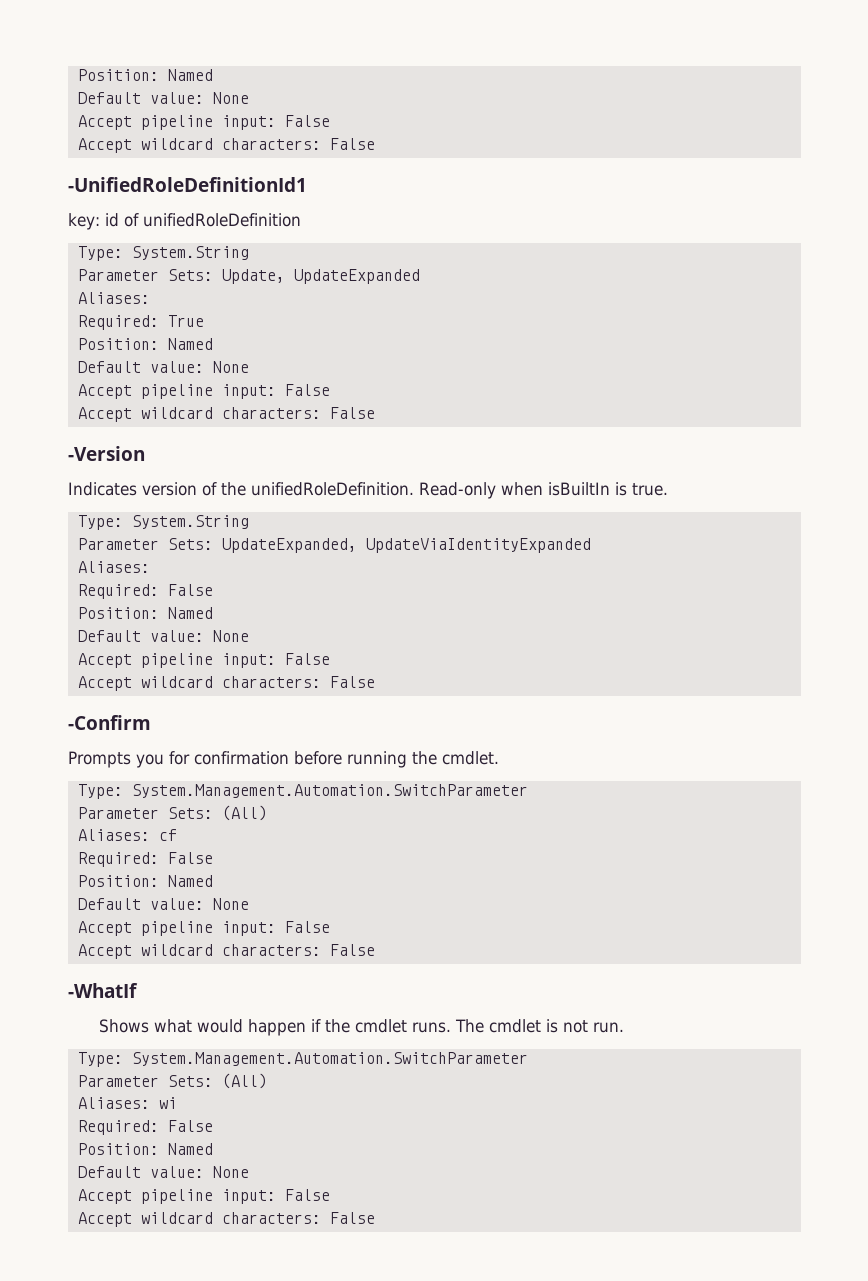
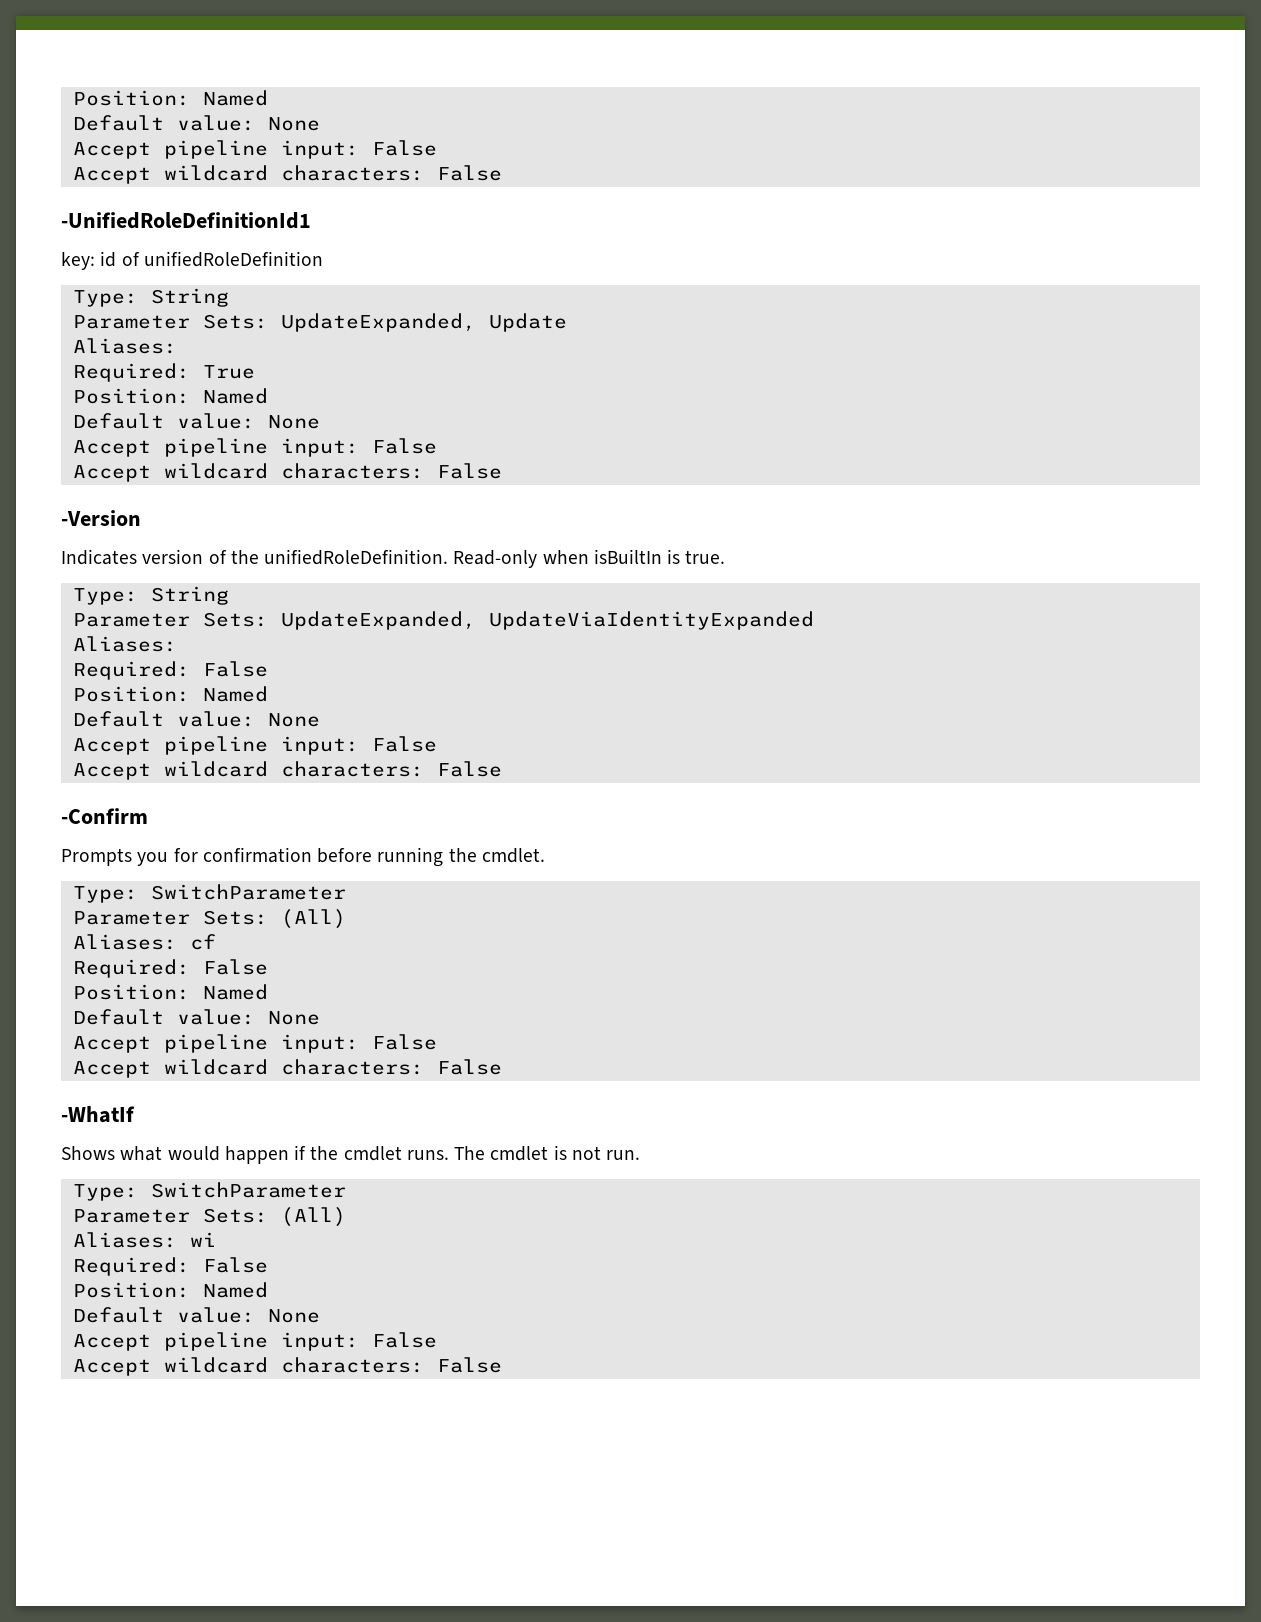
[131,246,249,260] [77,269,420,284] System.String // Parameter Sets: Update, UpdateExpanded -> [150,288,229,307] [72,313,567,332] String // Parameter Sets: UpdateExpanded, Update
[131,515,249,529] System.String -> [150,586,229,605] String
[131,784,528,798] System.Management.Automation.SwitchParameter -> [150,884,346,900] SwitchParameter
[131,1052,528,1066] System.Management.Automation.SwitchParameter -> [150,1182,346,1198] SwitchParameter

